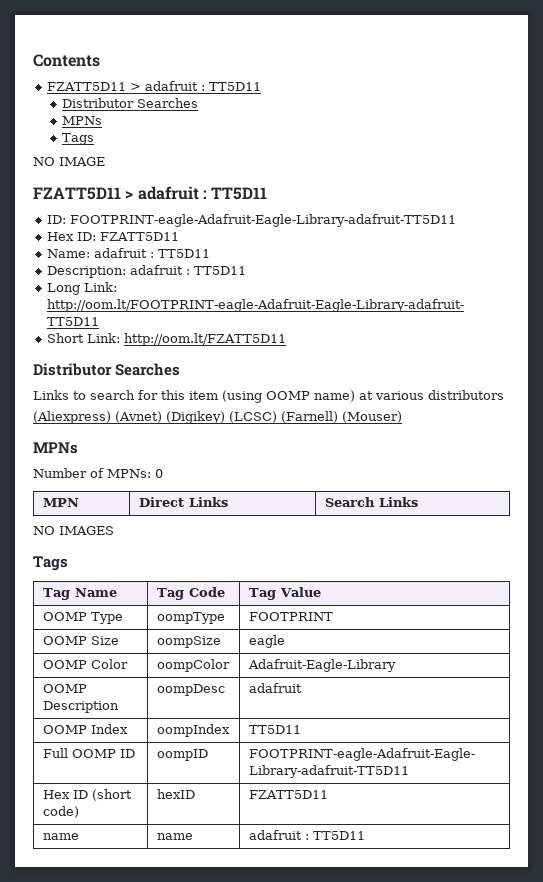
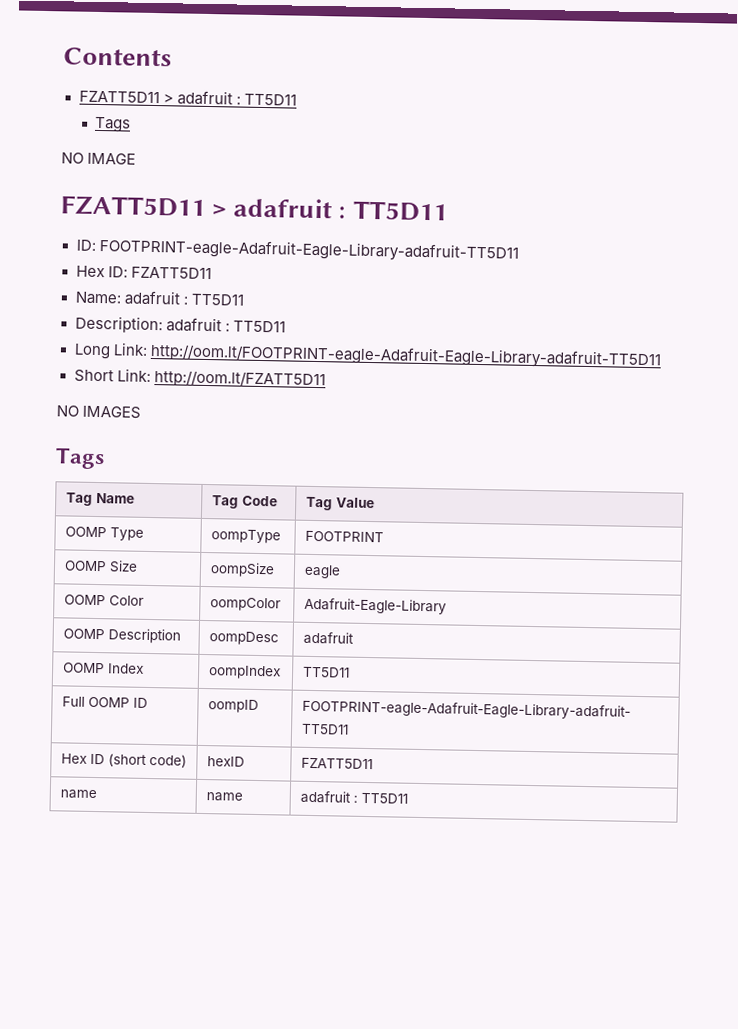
[62,98,199,108] [62,116,103,125] // Distributor Searches // MPNs -> (297, 99) none
[33,363,181,376] [33,390,504,403] [33,411,402,424] [33,442,78,454] [33,468,163,478] [42,498,79,507] [138,497,228,507] [324,497,418,507] // Distributor Searches // Links to search for this item (using OOMP name) at various distributors // (Aliexpress) (Avnet) (Digikey) (LCSC) (Farnell) (Mouser) // MPNs // Number of MPNs: 0 // MPN | Direct Links | Search Links -> (326, 379) none

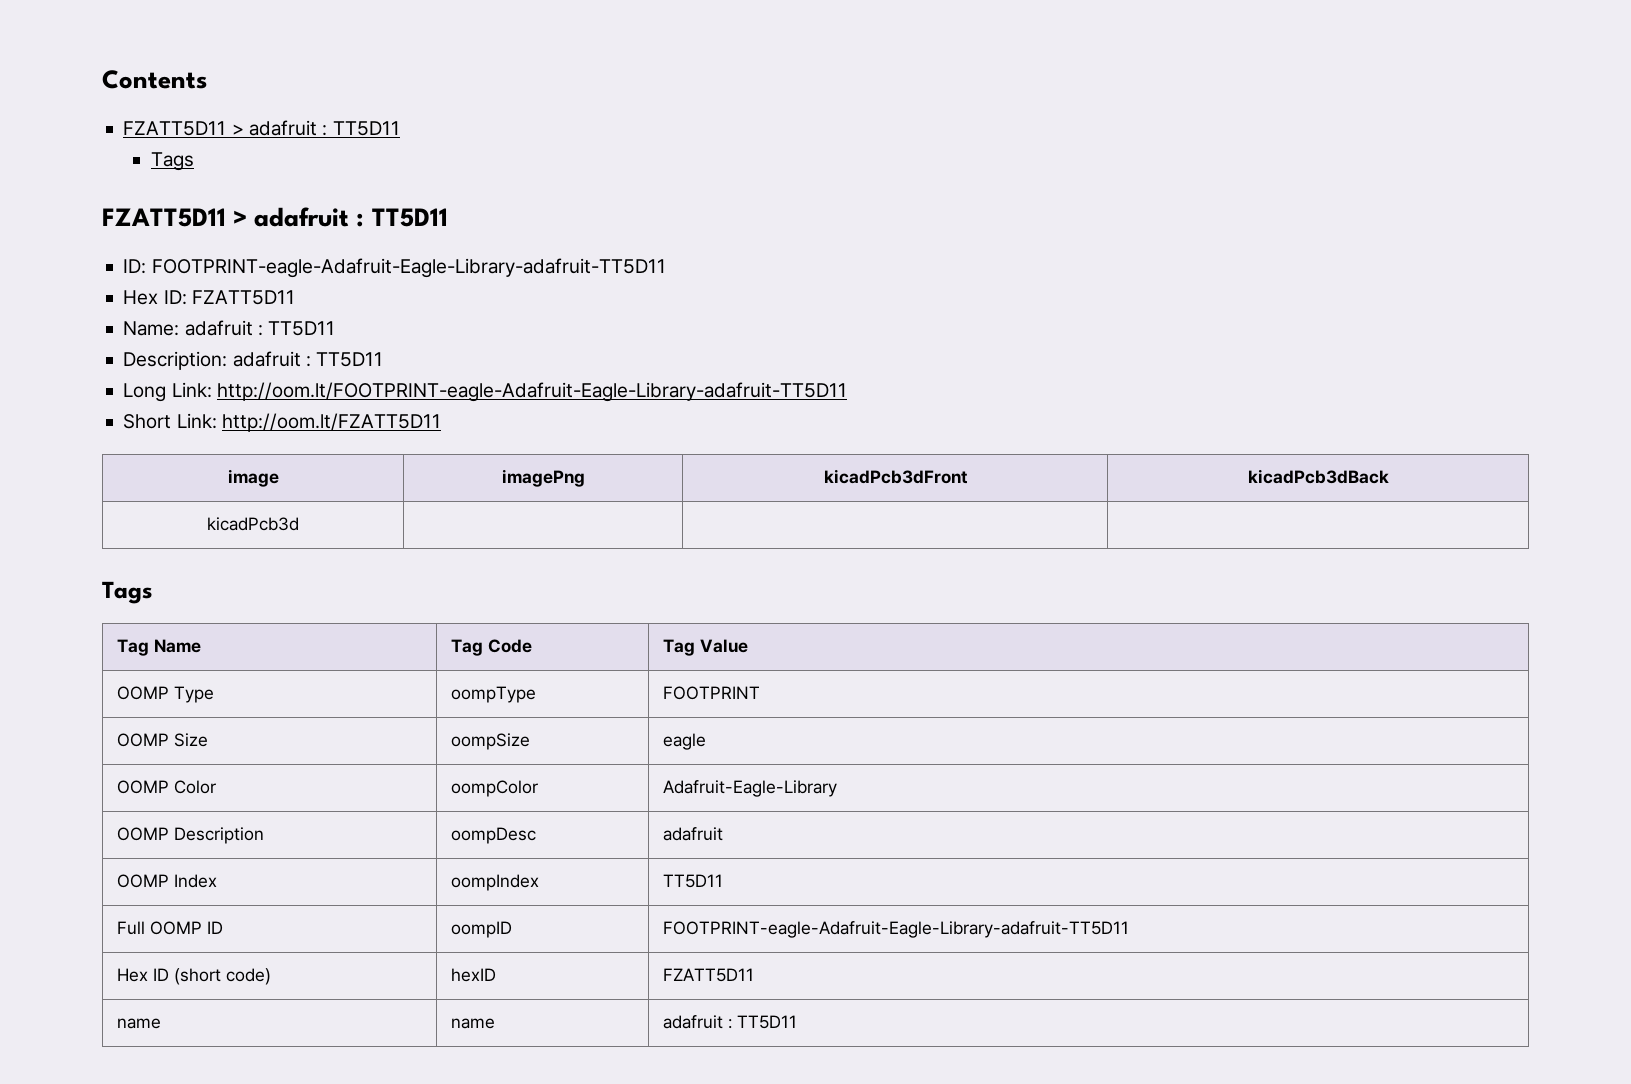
[61,152,137,165] // NO IMAGE -> (194, 161) none
[56,405,142,419] // NO IMAGES -> [227,469,279,487] [501,469,585,487] [823,469,968,484] [1247,469,1389,484] [207,517,299,531] // image | imagePng | kicadPcb3dFront | kicadPcb3dBack // kicadPcb3d | | |

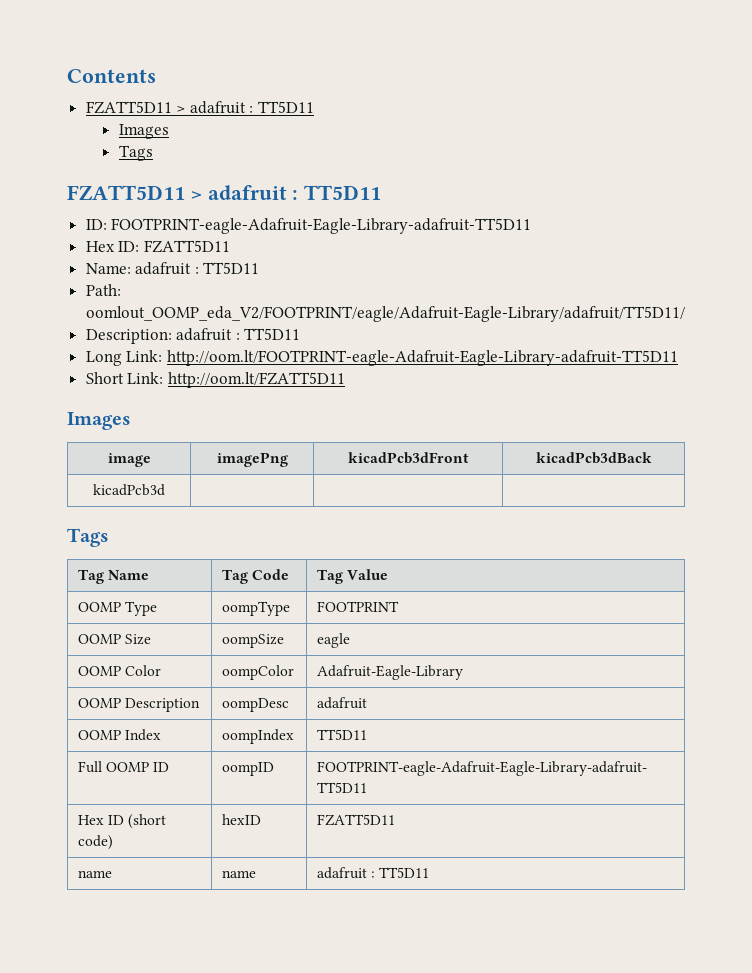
(400, 128) none -> [118,124,169,139] // Images
(336, 328) none -> [85,284,121,296] [85,306,685,322] // Path: oomlout_OOMP_eda_V2/FOOTPRINT/eagle/Adafruit-Eagle-Library/adafruit/TT5D11/
(441, 422) none -> [67,412,131,430] // Images

